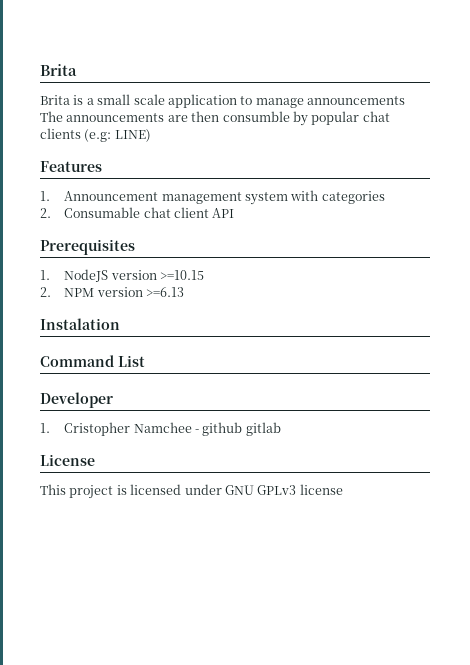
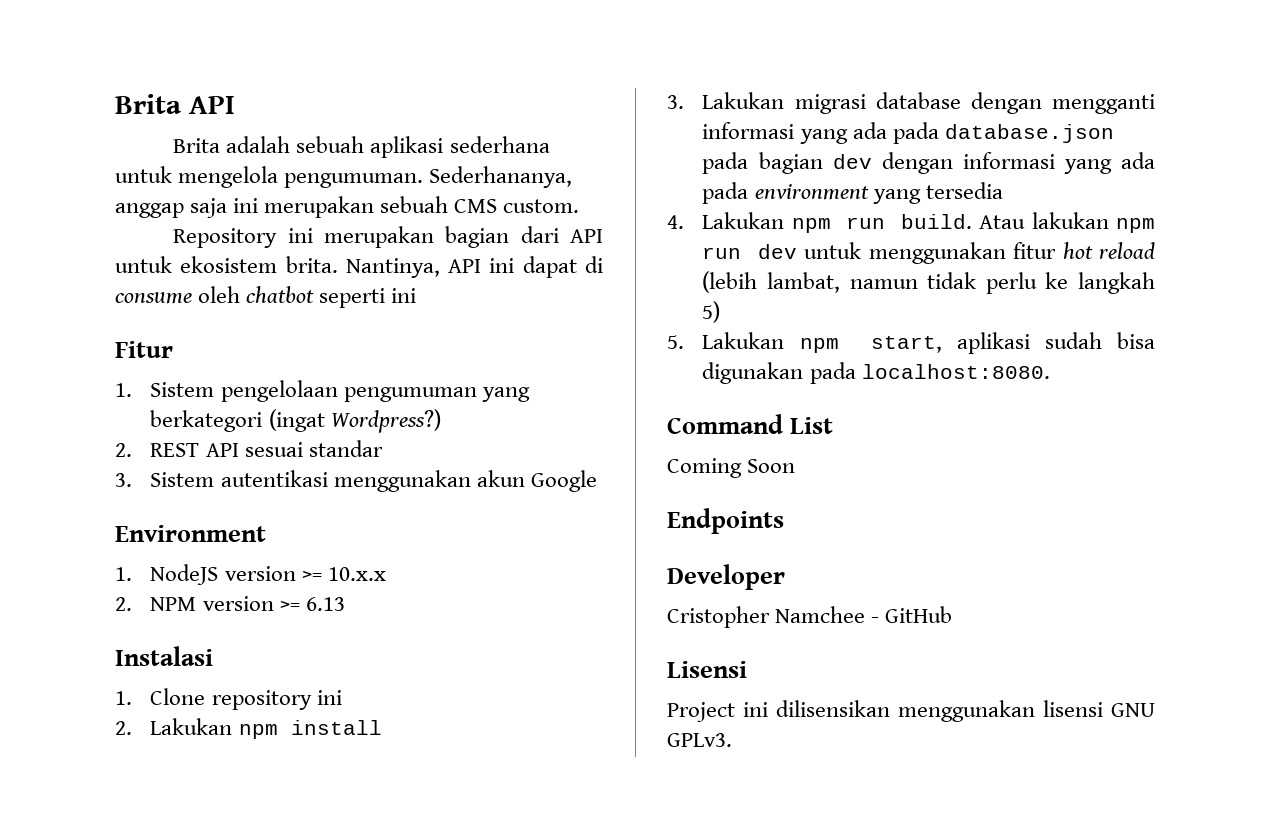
[40,64,77,76] [40,94,405,108] [40,111,390,126] [40,128,151,142] [40,161,102,172] [40,190,385,205] [40,207,235,218] [40,239,135,255] Brita // Brita is a small scale application to manage announcements The announcements are then consumble by popular chat clients (e.g: LINE) // Features // 1. Announcement management system with categories // 2. Consumable chat client API // Prerequisites -> [115,94,235,114] [173,136,550,158] [115,166,573,188] [115,196,580,218] [173,226,603,248] [115,256,603,278] [115,286,417,308] [115,341,173,358] [115,380,530,402] [150,409,441,433] [115,440,383,457] [115,470,597,492] [115,525,266,542] Brita API // Brita adalah sebuah aplikasi sederhana untuk mengelola pengumuman. Sederhananya, anggap saja ini merupakan sebuah CMS custom. // Repository ini merupakan bagian dari API untuk ekosistem brita. Nantinya, API ini dapat di consume oleh chatbot seperti ini // Fitur // 1. Sistem pengelolaan pengumuman yang berkategori (ingat Wordpress?) // 2. REST API sesuai standar // 3. Sistem autentikasi menggunakan akun Google // Environment
[159,270,204,280] >=10.15 -> [301,567,386,581] >= 10.x.x
[145,287,184,297] [40,318,120,330] >=6.13 // Instalation -> [279,597,345,611] [115,646,213,666] [115,688,342,710] [115,718,382,739] [667,92,1155,114] [702,122,1114,144] [702,152,1155,174] [702,182,1003,204] [667,212,1155,233] [702,242,1155,264] [702,271,1155,294] [702,301,721,323] [667,332,1155,354] [702,362,1050,384] >= 6.13 // Instalasi // 1. Clone repository ini // 2. Lakukan npm install // 3. Lakukan migrasi database dengan mengganti informasi yang ada pada database.json pada bagian dev dengan informasi yang ada pada environment yang tersedia // 4. Lakukan npm run build. Atau lakukan npm run dev untuk menggunakan fitur hot reload (lebih lambat, namun tidak perlu ke langkah 5) // 5. Lakukan npm start, aplikasi sudah bisa digunakan pada localhost:8080.
(145, 361) none -> [667,458,796,478] [667,508,784,534] // Coming Soon // Endpoints
[40,423,50,433] 1. -> (785, 577) none
[202,422,281,436] [40,454,95,466] [40,484,343,499] github gitlab // License // This project is licensed under GNU GPLv3 license -> [885,606,953,623] [667,661,747,678] [667,700,1155,722] [667,733,732,747] GitHub // Lisensi // Project ini dilisensikan menggunakan lisensi GNU GPLv3.

